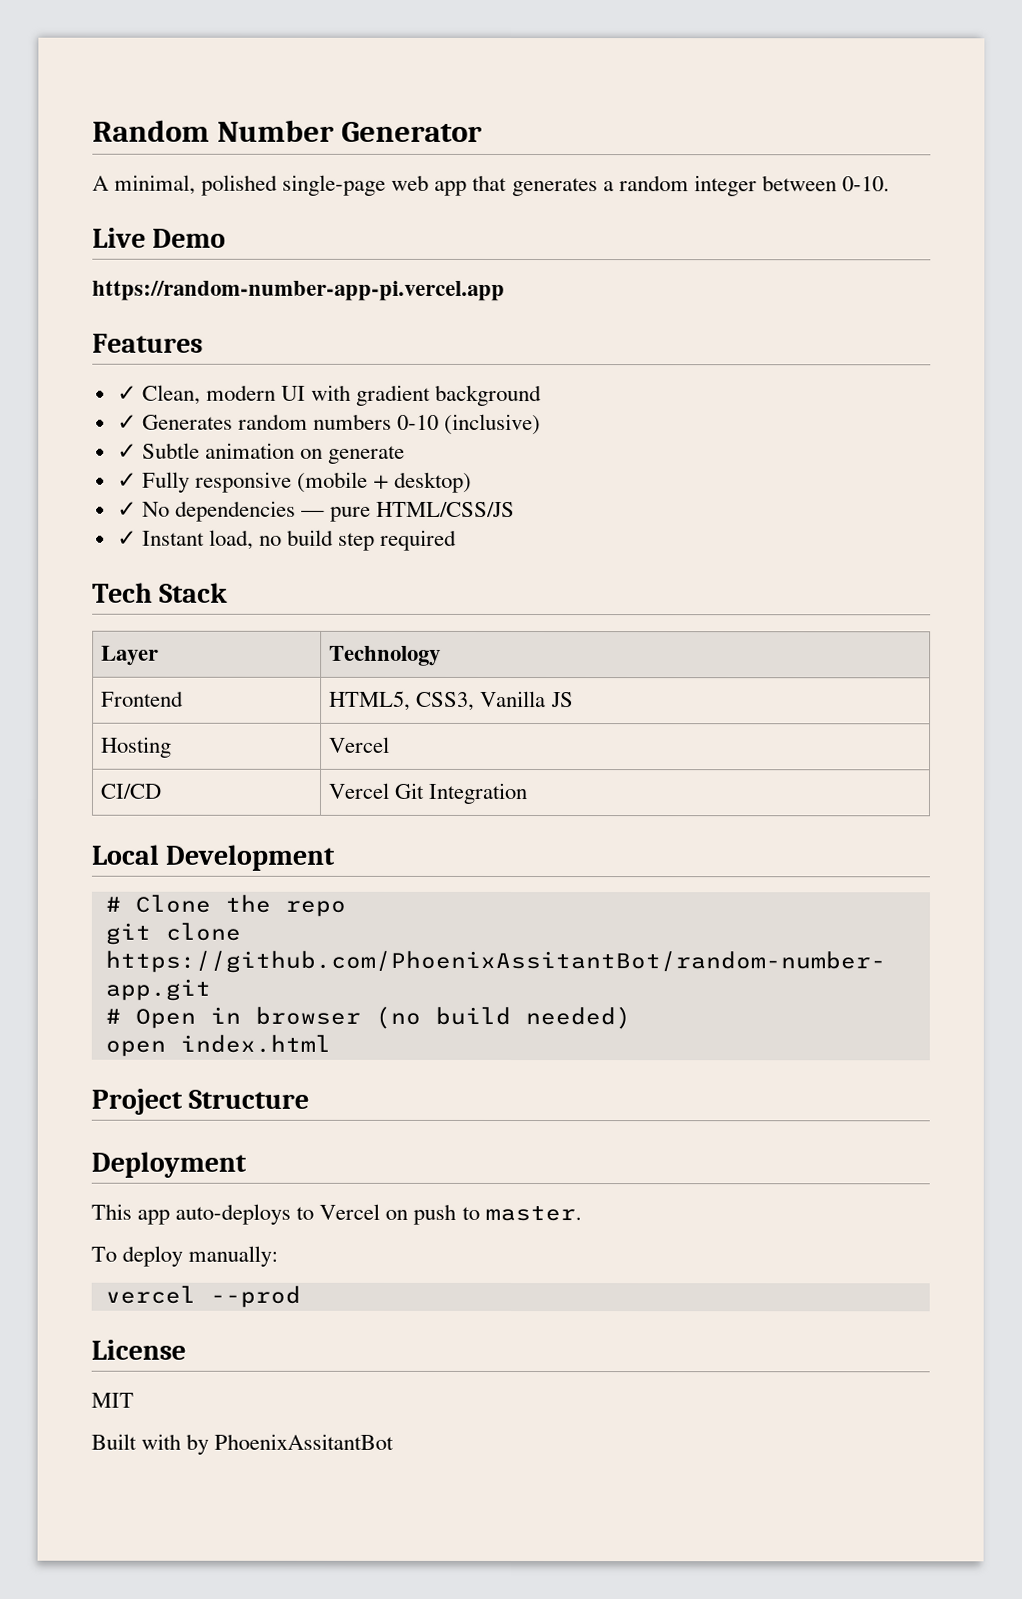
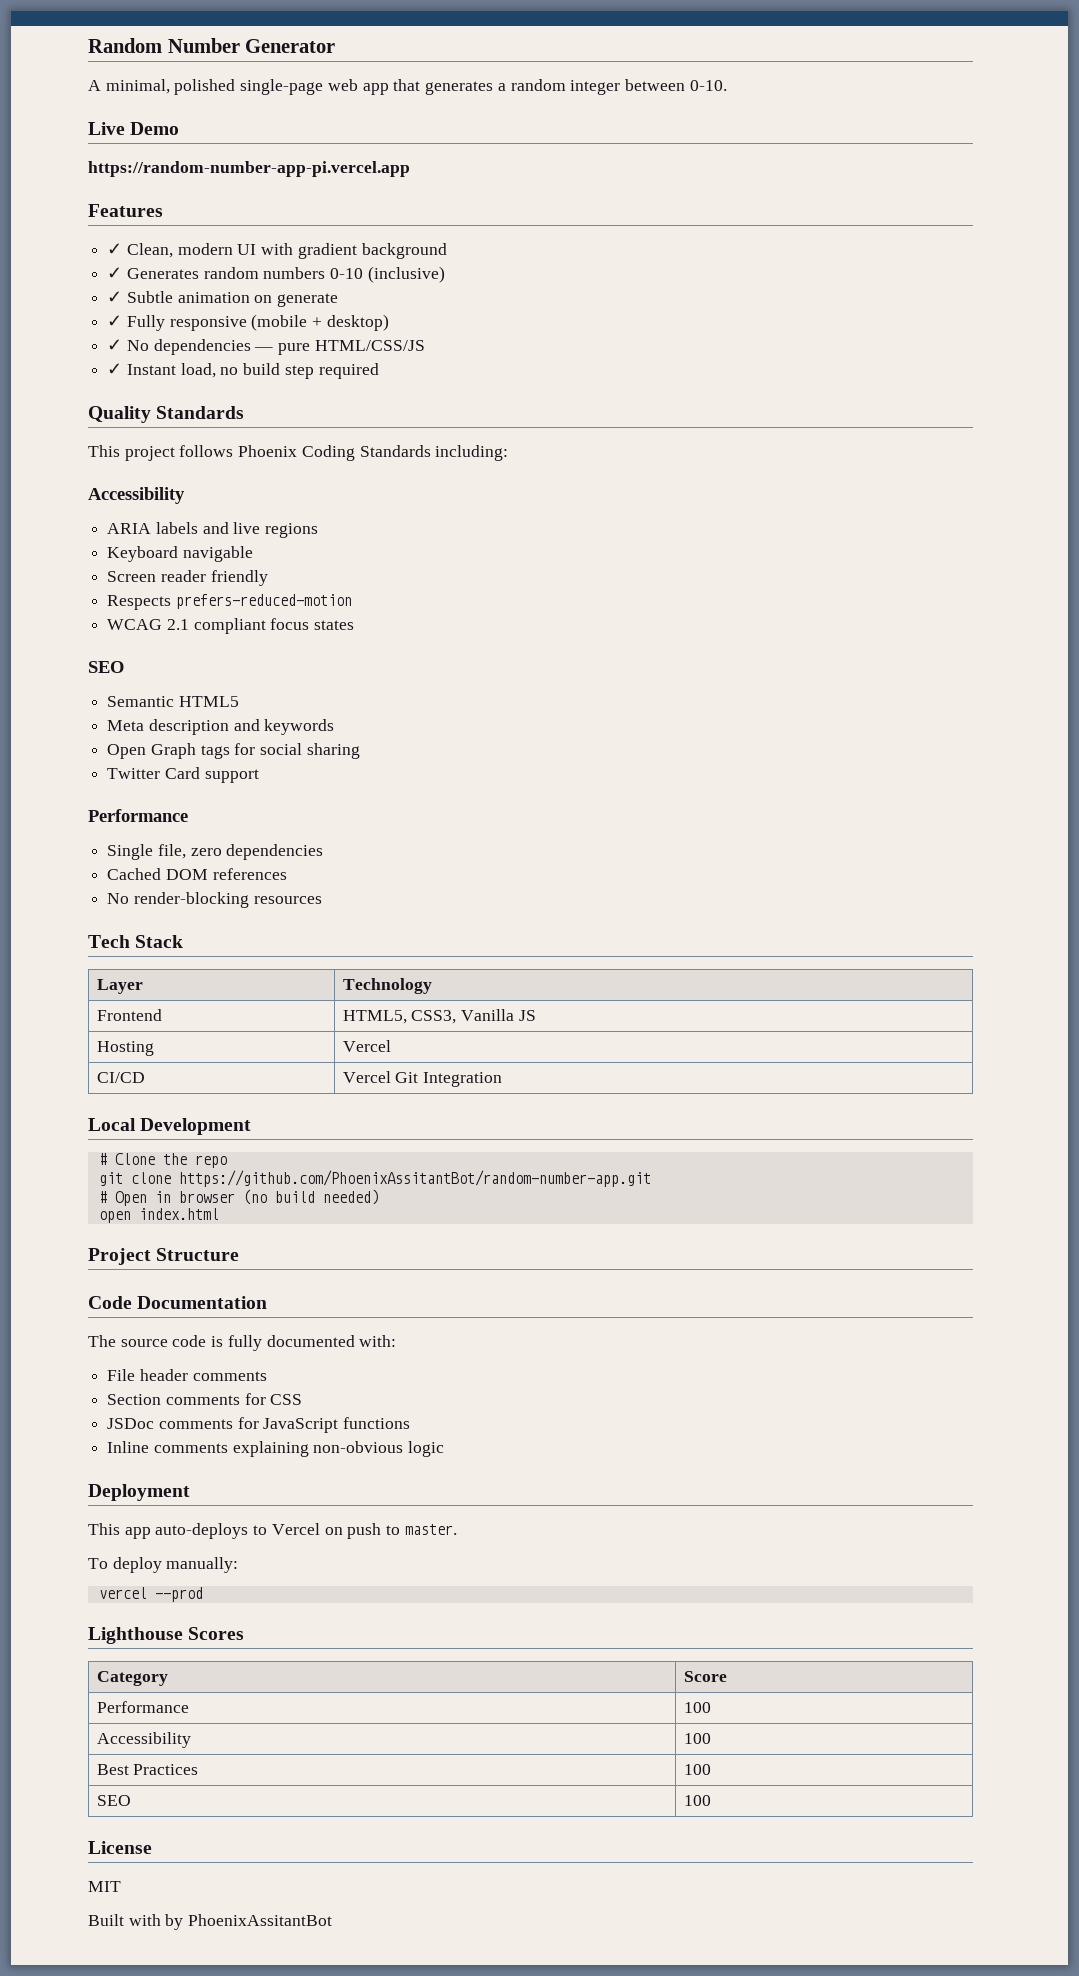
(458, 540) none -> [88,406,245,423] [88,445,509,461] [88,487,185,504] [107,522,319,538] [107,546,253,562] [107,570,268,586] [107,594,352,610] [107,618,355,634] [88,661,124,673] [107,696,239,707] [107,719,335,735] [107,743,360,759] [107,767,259,783] [88,809,188,822] [107,844,324,860] [107,868,287,880] [107,892,322,908] // Quality Standards // This project follows Phoenix Coding Standards including: // Accessibility // ARIA labels and live regions // Keyboard navigable // Screen reader friendly // Respects prefers-reduced-motion // WCAG 2.1 compliant focus states // SEO // Semantic HTML5 // Meta description and keywords // Open Graph tags for social sharing // Twitter Card support // Performance // Single file, zero dependencies // Cached DOM references // No render-blocking resources
(310, 1099) none -> [88,1296,268,1309] [88,1335,397,1351] [107,1369,267,1381] [107,1393,303,1405] [107,1417,411,1433] [107,1441,445,1457] // Code Documentation // The source code is fully documented with: // File header comments // Section comments for CSS // JSDoc comments for JavaScript functions // Inline comments explaining non-obvious logic
(301, 1296) none -> [88,1627,245,1644] [96,1671,168,1686] [683,1671,727,1682] [96,1701,189,1713] [683,1702,711,1713] [96,1732,191,1748] [683,1733,711,1744] [96,1764,199,1775] [683,1764,711,1775] [96,1795,131,1806] [683,1795,711,1806] // Lighthouse Scores // Category | Score // Performance | 100 // Accessibility | 100 // Best Practices | 100 // SEO | 100

